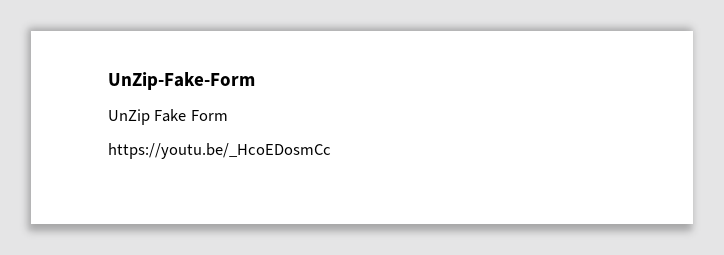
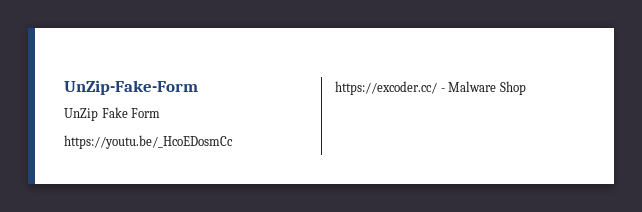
(331, 151) none -> [335,81,526,95] https://excoder.cc/ - Malware Shop

